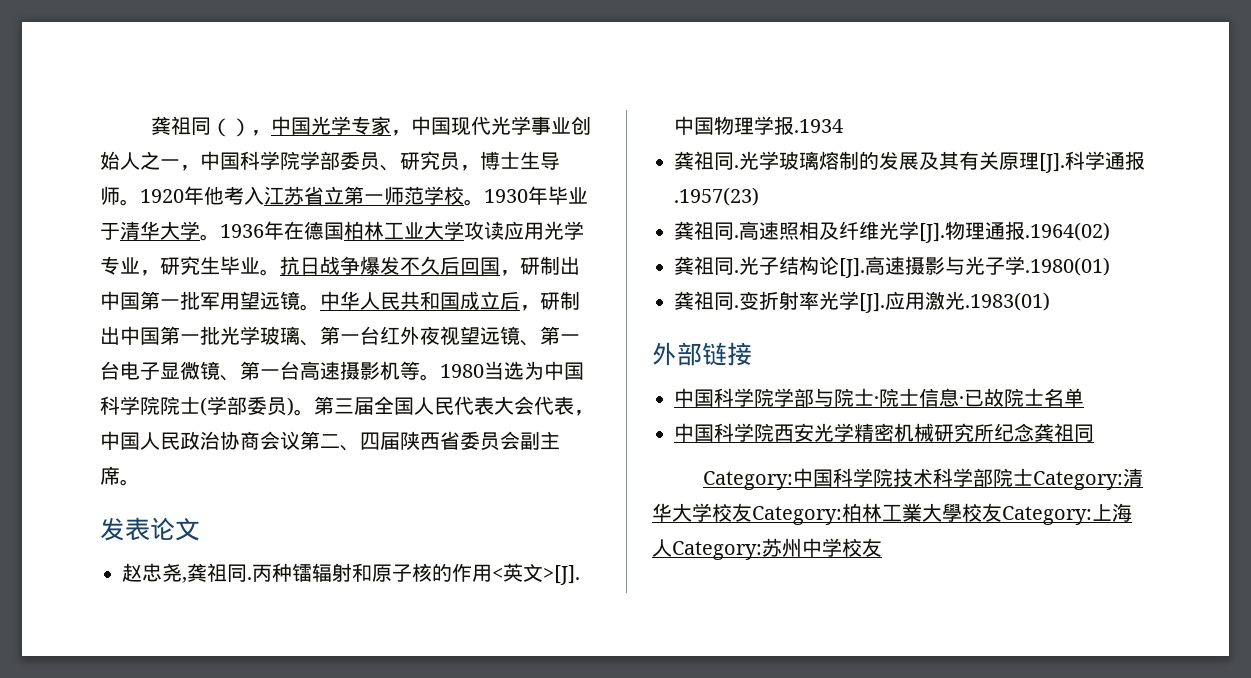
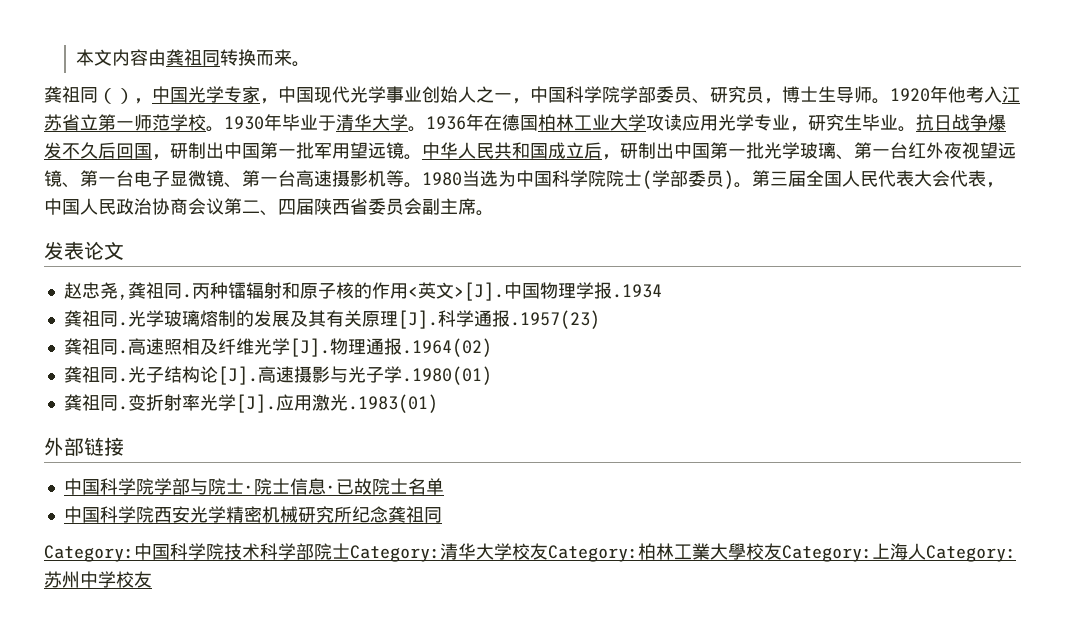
(151, 125) none -> [76,49,311,67] 本文内容由龚祖同转换而来。 //

